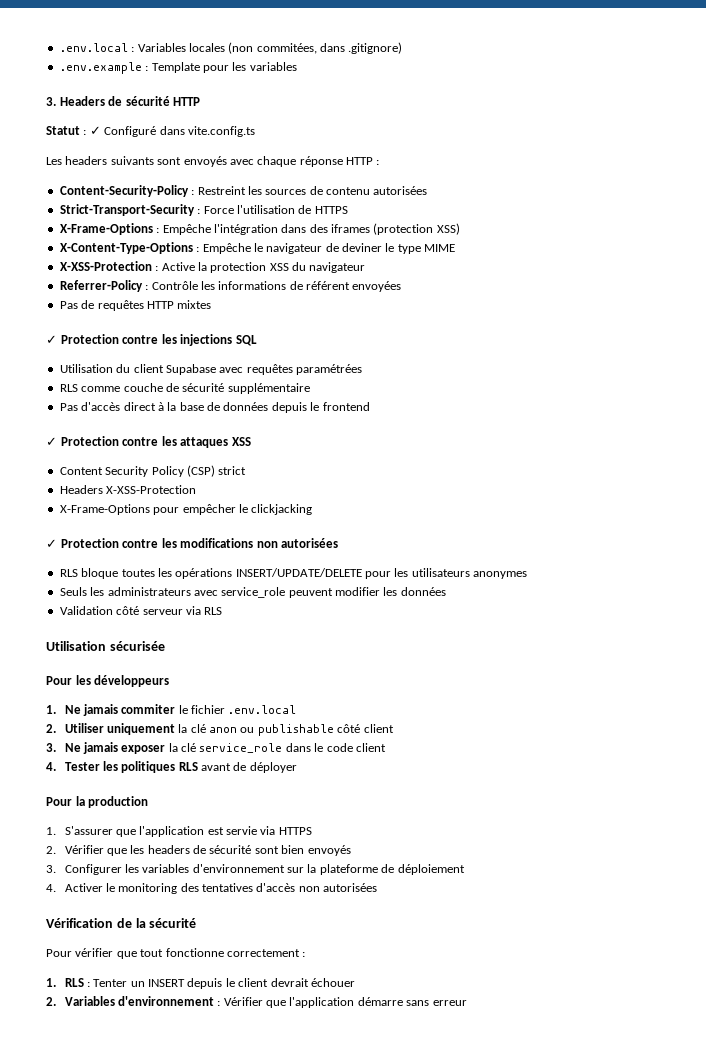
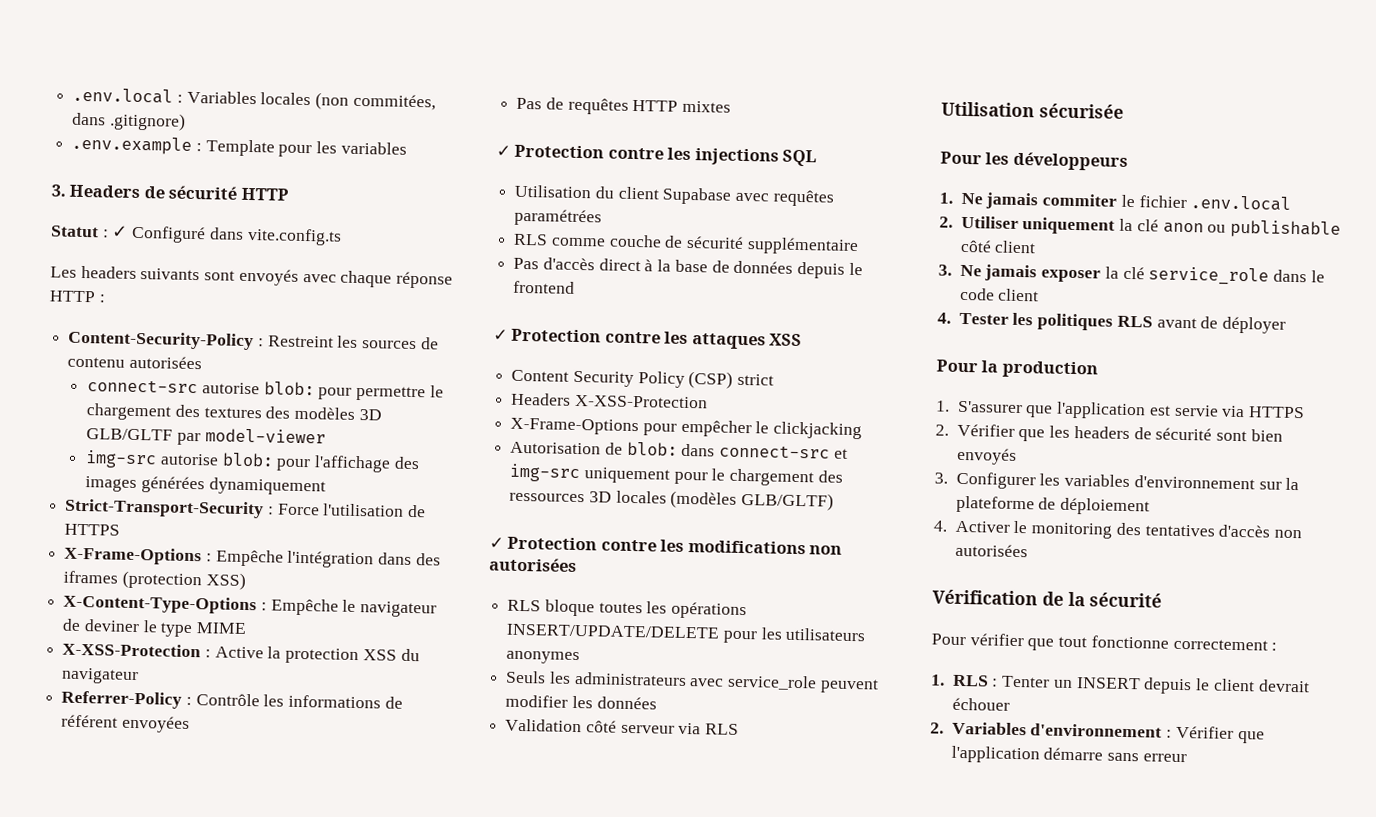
(428, 190) none -> [87,379,444,402] [86,403,382,421] [86,428,326,446] [85,450,420,473] [85,476,326,496] // connect-src autorise blob: pour permettre le chargement des textures des modèles 3D GLB/GLTF par model-viewer // img-src autorise blob: pour l'affichage des images générées dynamiquement
(313, 509) none -> [510,441,848,459] [509,463,843,487] [509,490,835,511] // Autorisation de blob: dans connect-src et img-src uniquement pour le chargement des ressources 3D locales (modèles GLB/GLTF)

